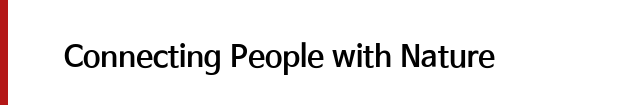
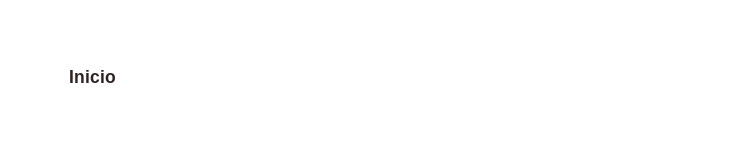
[64,42,496,75] Connecting People with Nature -> [69,70,116,83] Inicio

